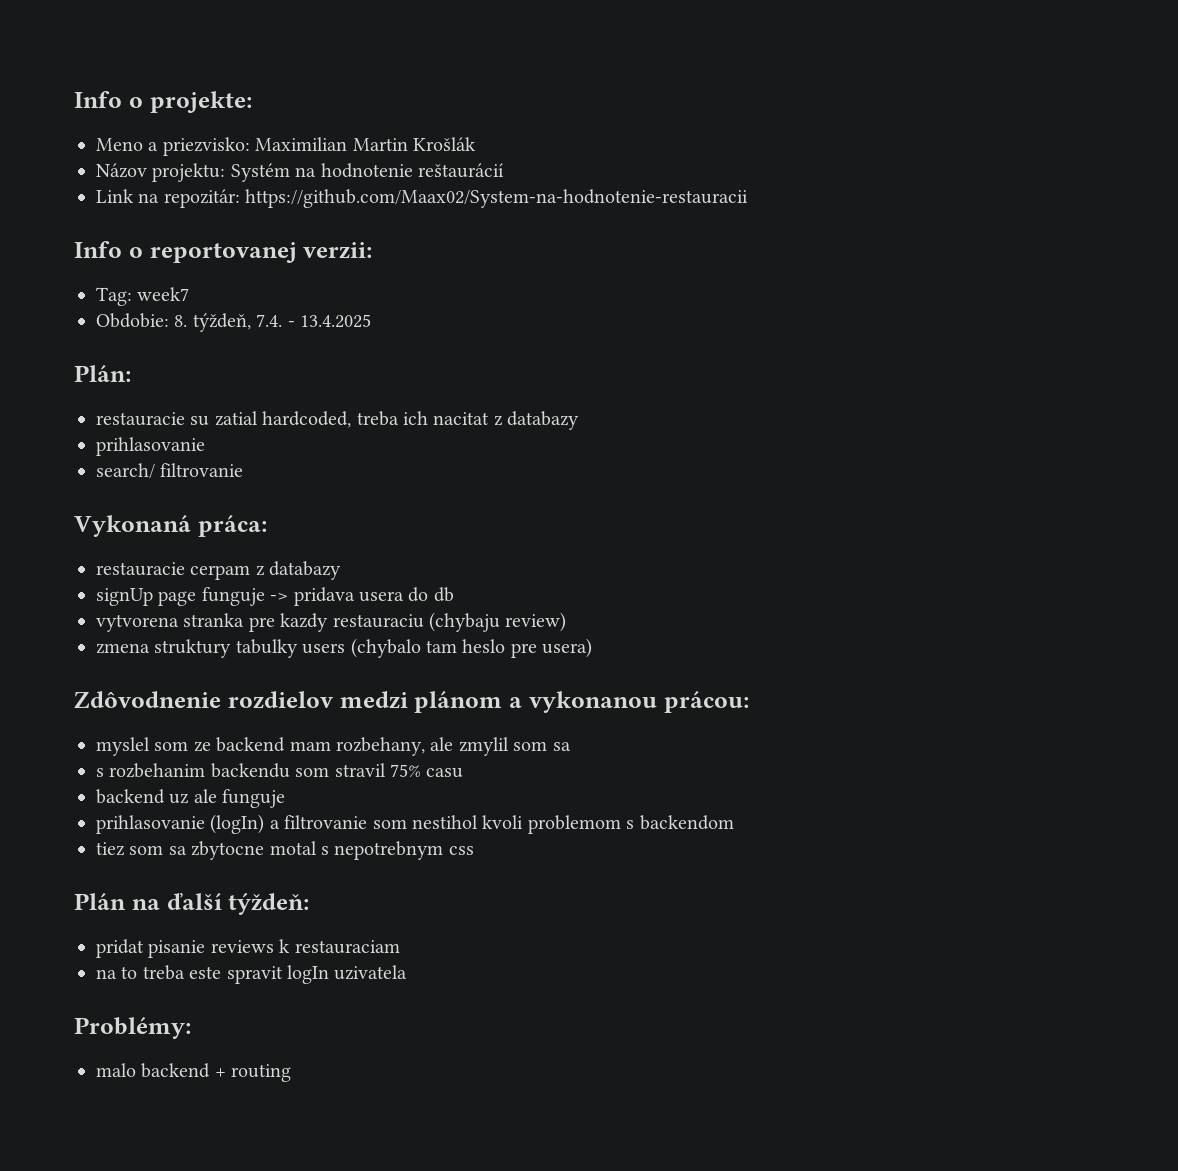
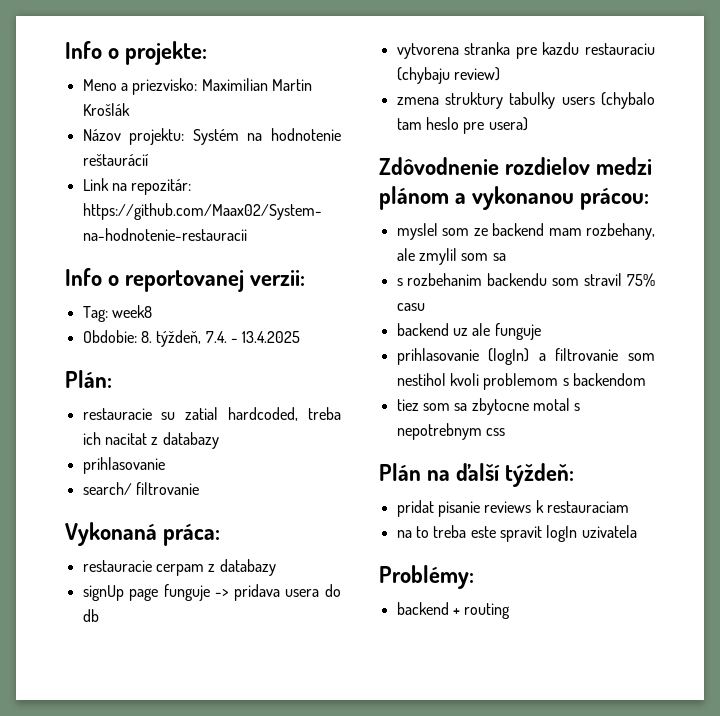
[137,287,190,301] week7 -> [111,305,152,318] week8
[280,613,329,632] kazdy -> [542,42,580,55] kazdu
[96,1063,136,1077] malo -> (474, 577) none

